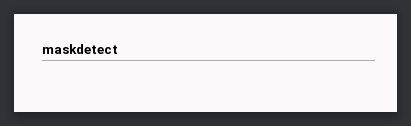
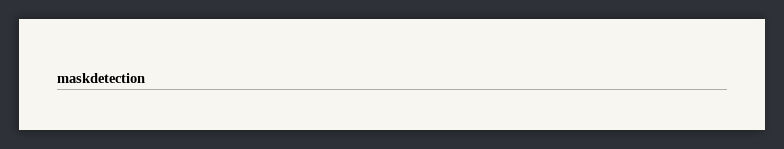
[42,44,118,54] maskdetect -> [57,73,145,83] maskdetection

